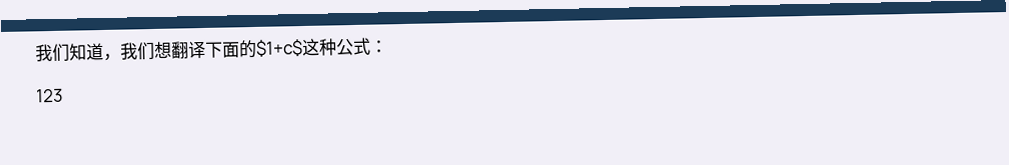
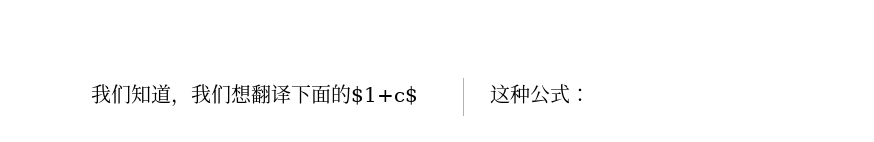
[36,88,63,103] // 123 -> (590, 95) none

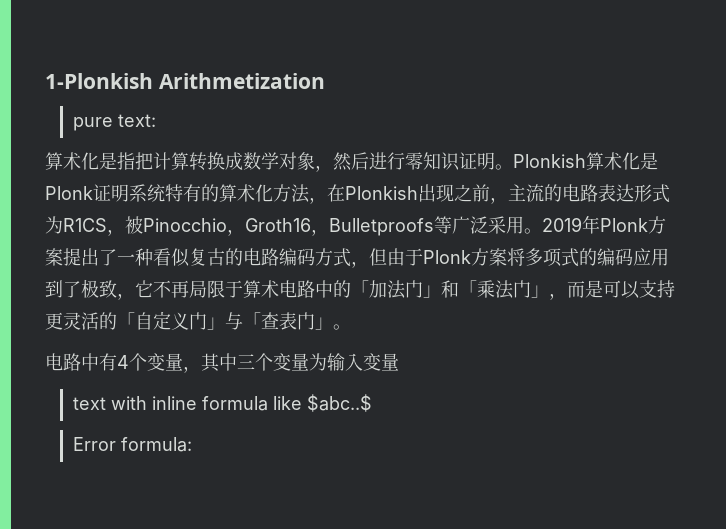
[91,84,590,107] 我们知道，我们想翻译下面的$1+c$这种公式： -> [45,73,325,89] [72,114,156,131] [45,152,658,172] [45,184,670,204] [45,215,666,236] [45,248,669,268] [45,279,675,300] [45,311,351,330] [45,353,399,373] [72,394,372,412] [72,437,192,452] 1-Plonkish Arithmetization // pure text: // 算术化是指把计算转换成数学对象，然后进行零知识证明。Plonkish算术化是Plonk证明系统特有的算术化方法，在Plonkish出现之前，主流的电路表达形式为R1CS，被Pinocchio，Groth16，Bulletproofs等广泛采用。2019年Plonk方案提出了一种看似复古的电路编码方式，但由于Plonk方案将多项式的编码应用到了极致，它不再局限于算术电路中的「加法门」和「乘法门」，而是可以支持更灵活的「自定义门」与「查表门」。 // 电路中有4个变量，其中三个变量为输入变量 // text with inline formula like $abc..$ // Error formula:

